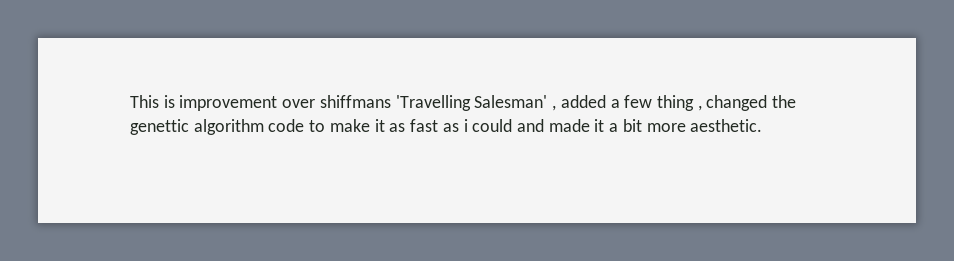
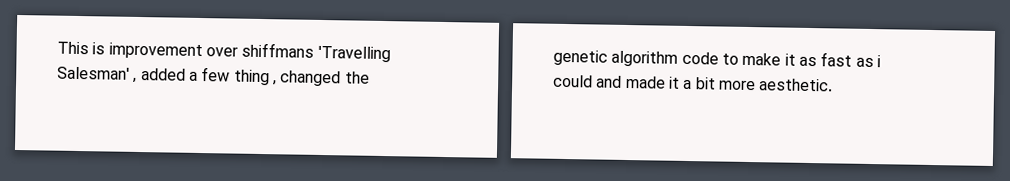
[130,119,189,135] genettic -> [553,49,608,66] genetic

